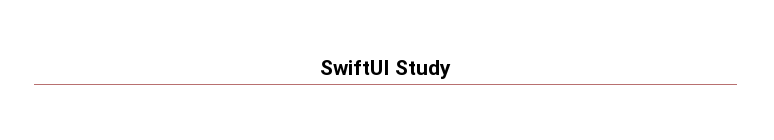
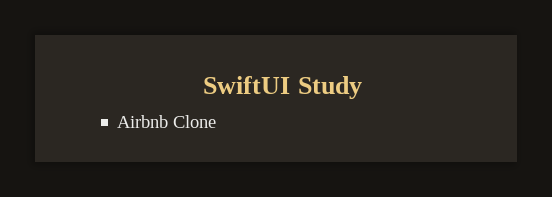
(451, 69) none -> [117,115,217,128] // Airbnb Clone

